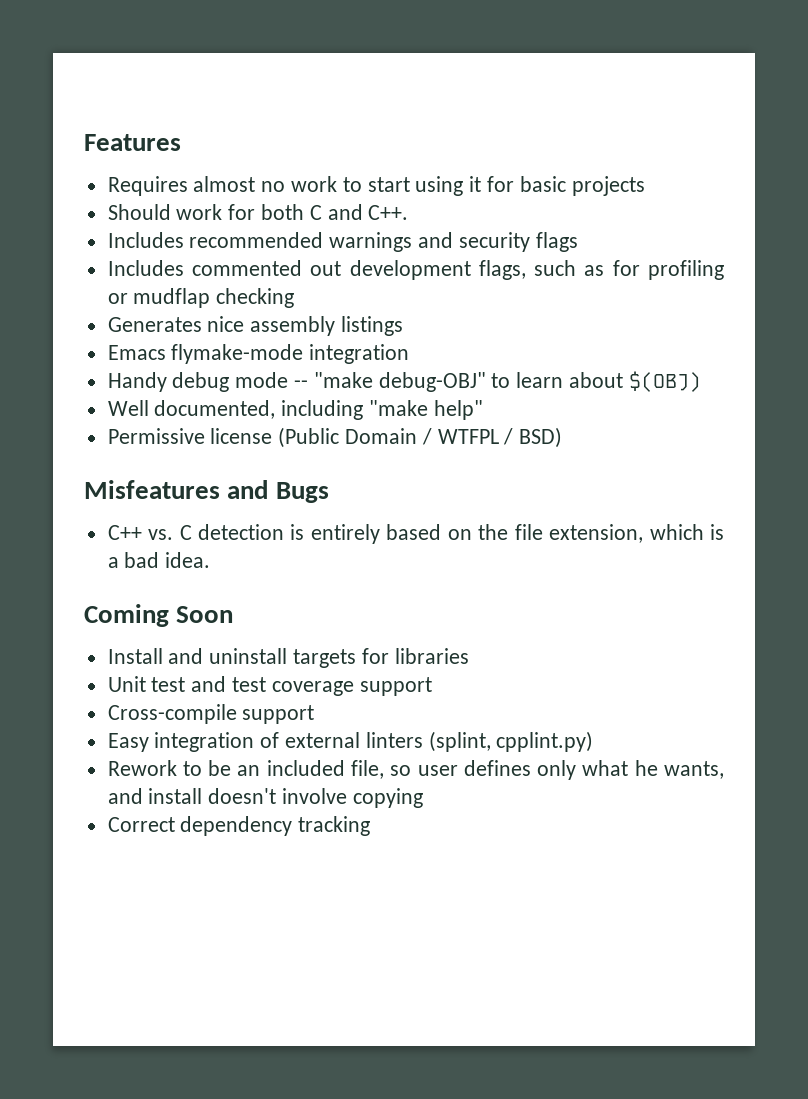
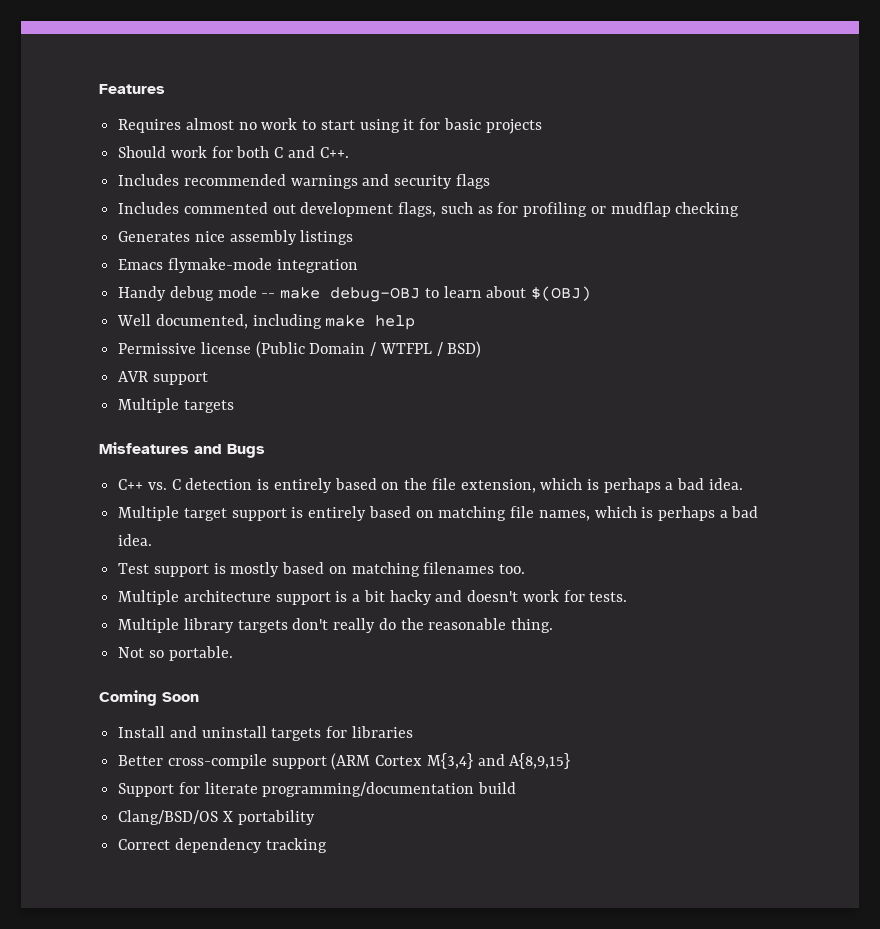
[313,372,486,392] "make debug-OBJ" -> [280,287,421,302] make debug-OBJ
[369,400,483,420] "make help" -> [325,315,416,330] make help
(563, 437) none -> [118,371,208,385] [118,398,234,413] // AVR support // Multiple targets
[107,552,211,568] a bad idea. -> [603,478,743,493] [118,506,759,521] [118,534,153,546] [118,562,526,577] [118,590,628,605] [118,618,554,633] [118,646,233,661] perhaps a bad idea. // Multiple target support is entirely based on matching file names, which is perhaps a bad idea. // Test support is mostly based on matching filenames too. // Multiple architecture support is a bit hacky and doesn't work for tests. // Multiple library targets don't really do the reasonable thing. // Not so portable.
[107,676,432,696] [107,704,315,724] [107,731,594,752] [107,760,725,780] [107,788,423,808] Unit test and test coverage support // Cross-compile support // Easy integration of external linters (splint, cpplint.py) // Rework to be an included file, so user defines only what he wants, and install doesn't involve copying -> [118,753,571,770] [118,782,517,797] [118,810,315,825] Better cross-compile support (ARM Cortex M{3,4} and A{8,9,15} // Support for literate programming/documentation build // Clang/BSD/OS X portability

